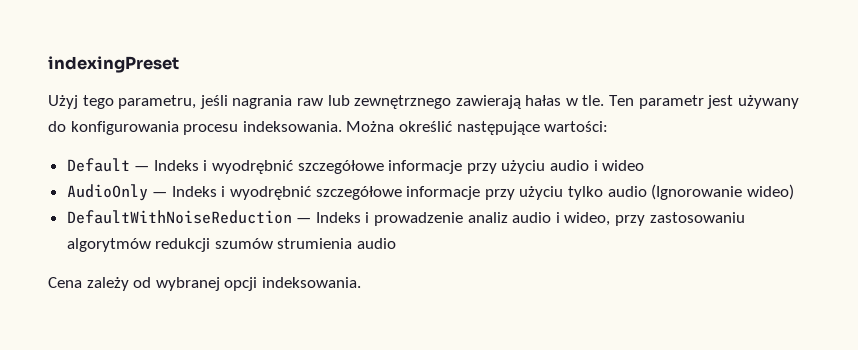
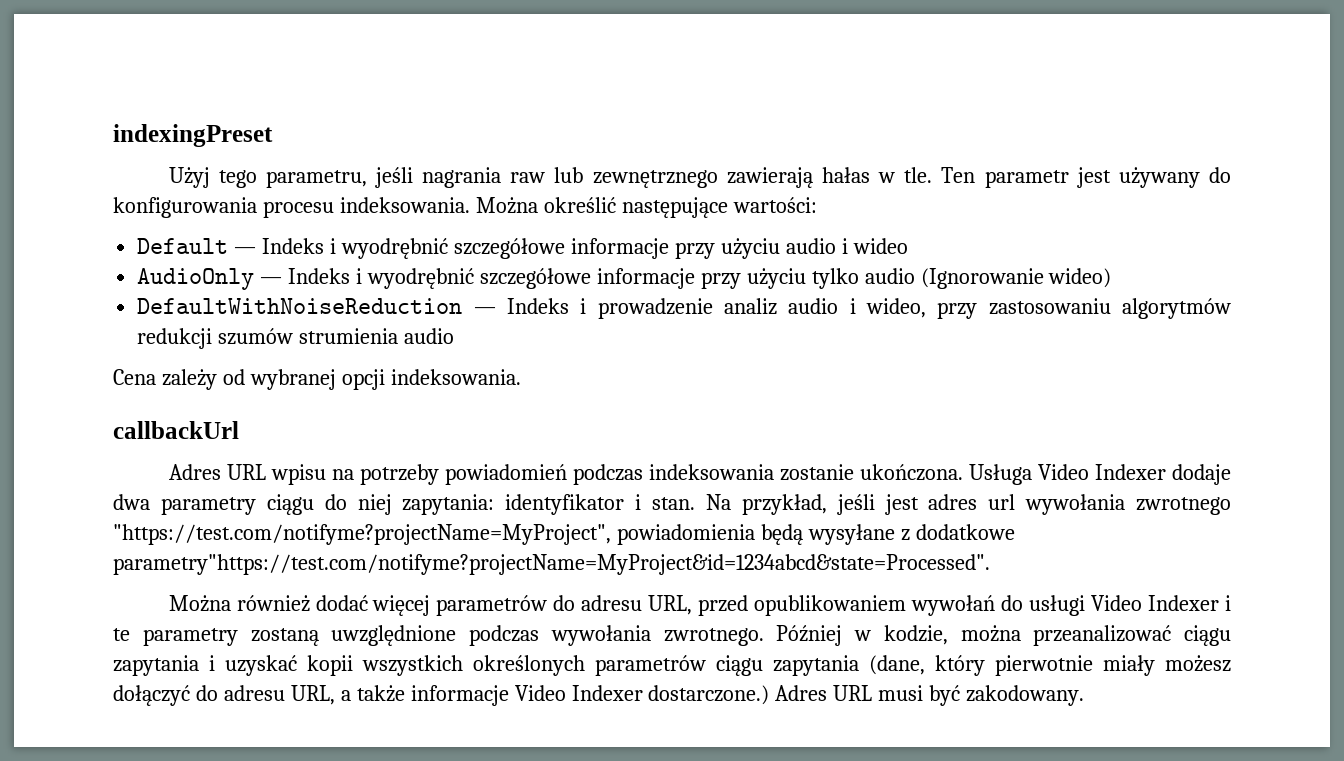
(361, 282) none -> [113,421,239,439] [168,464,1231,485] [113,494,1231,515] [113,524,1015,545] [113,554,990,575] [168,595,1232,616] [113,625,1231,646] [113,655,1231,676] [113,685,1085,706] // callbackUrl // Adres URL wpisu na potrzeby powiadomień podczas indeksowania zostanie ukończona. Usługa Video Indexer dodaje dwa parametry ciągu do niej zapytania: identyfikator i stan. Na przykład, jeśli jest adres url wywołania zwrotnego "https://test.com/notifyme?projectName=MyProject", powiadomienia będą wysyłane z dodatkowe parametry"https://test.com/notifyme?projectName=MyProject&id=1234abcd&state=Processed". // Można również dodać więcej parametrów do adresu URL, przed opublikowaniem wywołań do usługi Video Indexer i te parametry zostaną uwzględnione podczas wywołania zwrotnego. Później w kodzie, można przeanalizować ciągu zapytania i uzyskać kopii wszystkich określonych parametrów ciągu zapytania (dane, który pierwotnie miały możesz dołączyć do adresu URL, a także informacje Video Indexer dostarczone.) Adres URL musi być zakodowany.

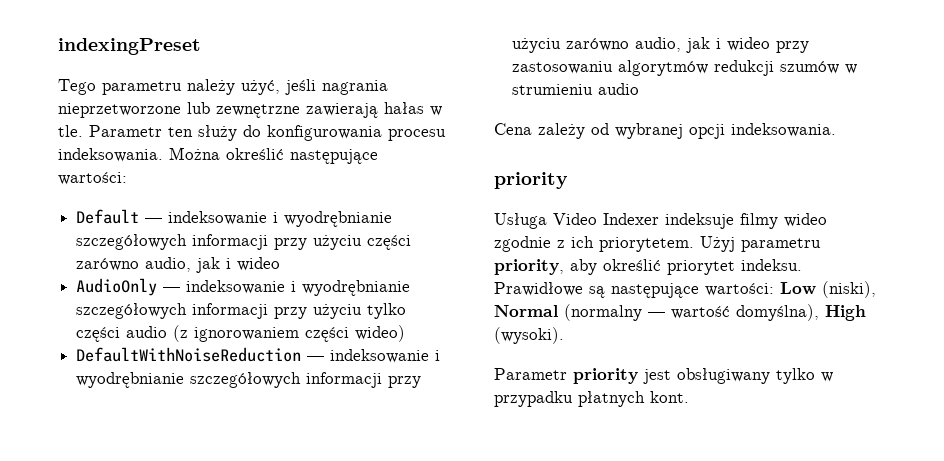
[168,167,1200,188] Użyj tego parametru, jeśli nagrania raw lub zewnętrznego zawierają hałas w tle. Ten parametr jest używany -> [58,79,388,95] [58,102,442,118] [58,125,237,141] Tego parametru należy użyć, jeśli nagrania nieprzetworzone lub zewnętrzne zawierają hałas w tle. Parametr ten służy
[262,238,908,259] [137,268,1112,290] [137,298,926,319] Indeks i wyodrębnić szczegółowe informacje przy użyciu audio i wideo // AudioOnly — Indeks i wyodrębnić szczegółowe informacje przy użyciu tylko audio (Ignorowanie wideo) // DefaultWithNoiseReduction — Indeks i prowadzenie analiz audio i wideo, -> [168,211,393,227] [76,234,412,250] [76,257,281,273] [76,278,411,296] [76,303,407,319] [76,325,406,342] [76,347,441,363] [76,372,422,388] [512,37,771,53] indeksowanie i wyodrębnianie szczegółowych informacji przy użyciu części zarówno audio, jak i wideo // AudioOnly — indeksowanie i wyodrębnianie szczegółowych informacji przy użyciu tylko części audio (z ignorowaniem części wideo) // DefaultWithNoiseReduction — indeksowanie i wyodrębnianie szczegółowych informacji przy użyciu zarówno audio, jak i wideo
[299,328,399,344] strumienia -> [845,64,858,74] [512,84,594,95] w strumieniu
[113,421,239,439] [168,464,1231,485] [113,494,1231,515] [113,524,1015,545] [113,554,990,575] [168,595,1232,616] [113,625,1231,646] [113,655,1231,676] [113,685,1085,706] callbackUrl // Adres URL wpisu na potrzeby powiadomień podczas indeksowania zostanie ukończona. Usługa Video Indexer dodaje dwa parametry ciągu do niej zapytania: identyfikator i stan. Na przykład, jeśli jest adres url wywołania zwrotnego "https://test.com/notifyme?projectName=MyProject", powiadomienia będą wysyłane z dodatkowe parametry"https://test.com/notifyme?projectName=MyProject&id=1234abcd&state=Processed". // Można również dodać więcej parametrów do adresu URL, przed opublikowaniem wywołań do usługi Video Indexer i te parametry zostaną uwzględnione podczas wywołania zwrotnego. Później w kodzie, można przeanalizować ciągu zapytania i uzyskać kopii wszystkich określonych parametrów ciągu zapytania (dane, który pierwotnie miały możesz dołączyć do adresu URL, a także informacje Video Indexer dostarczone.) Adres URL musi być zakodowany. -> [494,172,568,189] [494,213,827,229] [494,236,821,252] [494,259,802,275] [494,281,876,298] [494,304,866,321] [494,327,564,344] [494,368,833,384] [494,391,689,407] priority // Usługa Video Indexer indeksuje filmy wideo zgodnie z ich priorytetem. Użyj parametru priority, aby określić priorytet indeksu. Prawidłowe są następujące wartości: Low (niski), Normal (normalny — wartość domyślna), High (wysoki). // Parametr priority jest obsługiwany tylko w przypadku płatnych kont.

